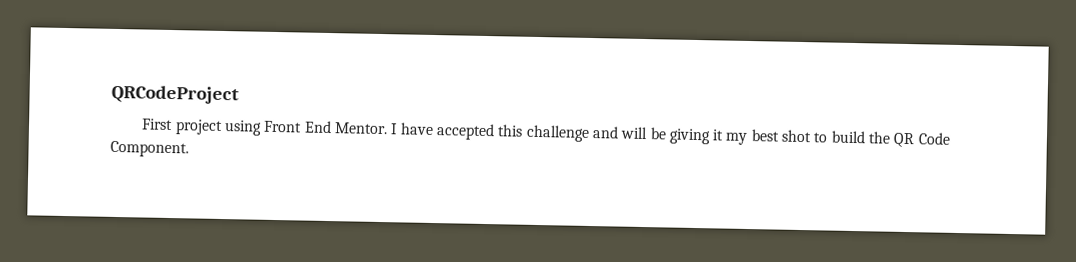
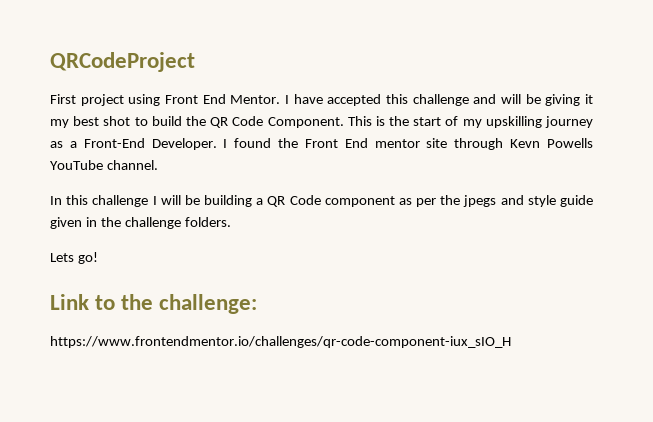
(189, 149) none -> [347,116,593,128] [50,138,594,150] [50,160,158,170] [50,195,594,207] [50,217,231,229] [50,252,98,264] [50,294,258,314] [50,336,511,348] This is the start of my upskilling journey as a Front-End Developer. I found the Front End mentor site through Kevn Powells YouTube channel. // In this challenge I will be building a QR Code component as per the jpegs and style guide given in the challenge folders. // Lets go! // Link to the challenge: // https://www.frontendmentor.io/challenges/qr-code-component-iux_sIO_H

